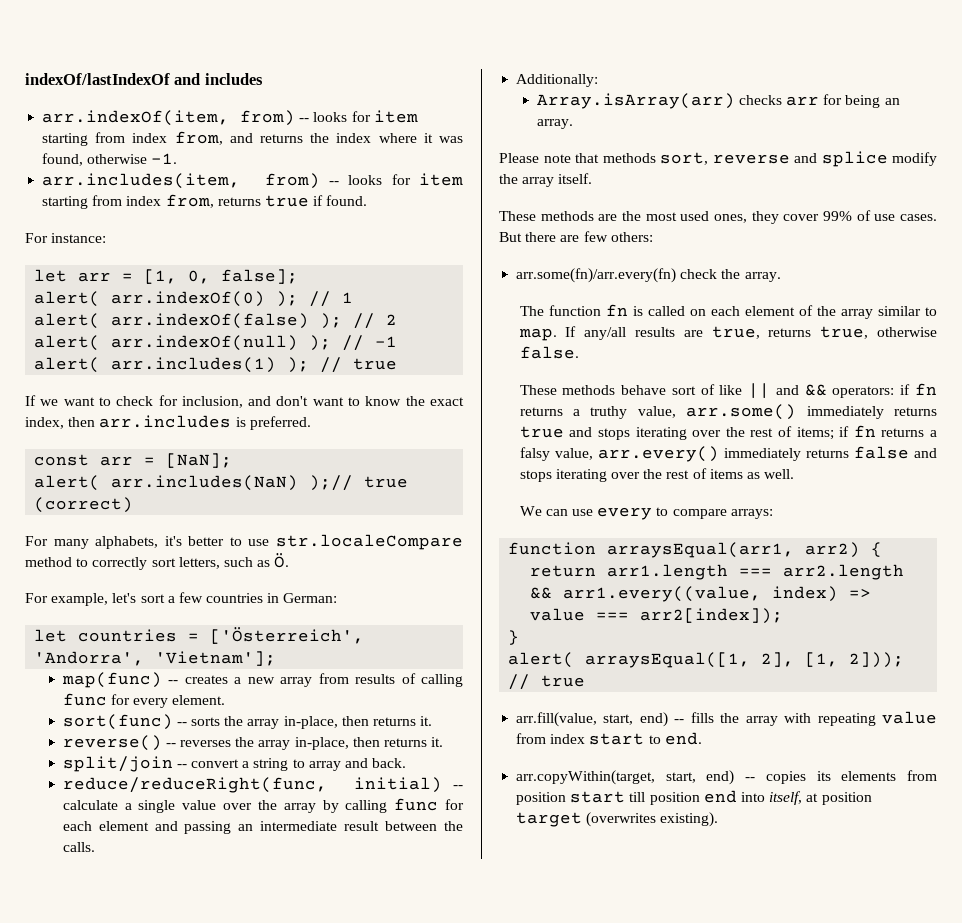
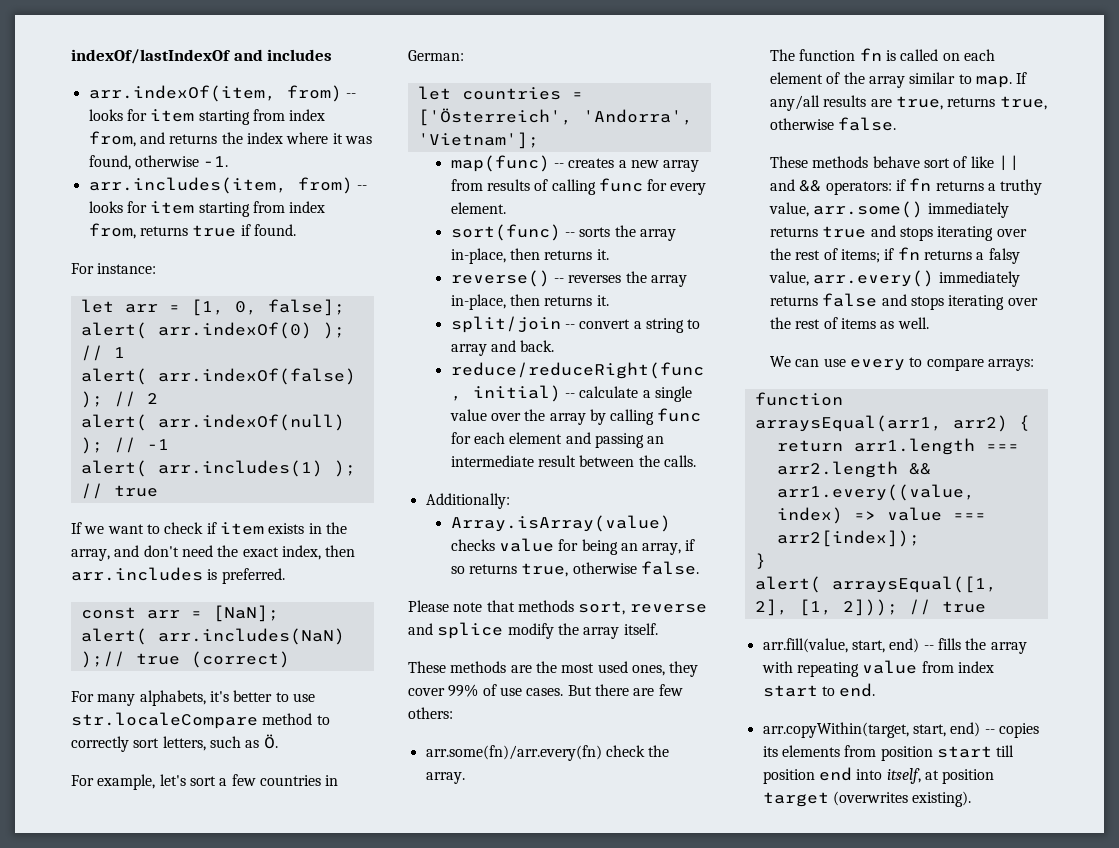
[158,395,402,408] for inclusion, and don't want to know -> [206,522,347,535] [71,545,213,561] if item exists in the array, and don't need
[536,93,900,109] [536,119,573,129] Array.isArray(arr) checks arr for being an array. -> [450,515,671,532] [450,538,696,555] [450,561,699,577] Array.isArray(value) checks value for being an array, if so returns true, otherwise false.

